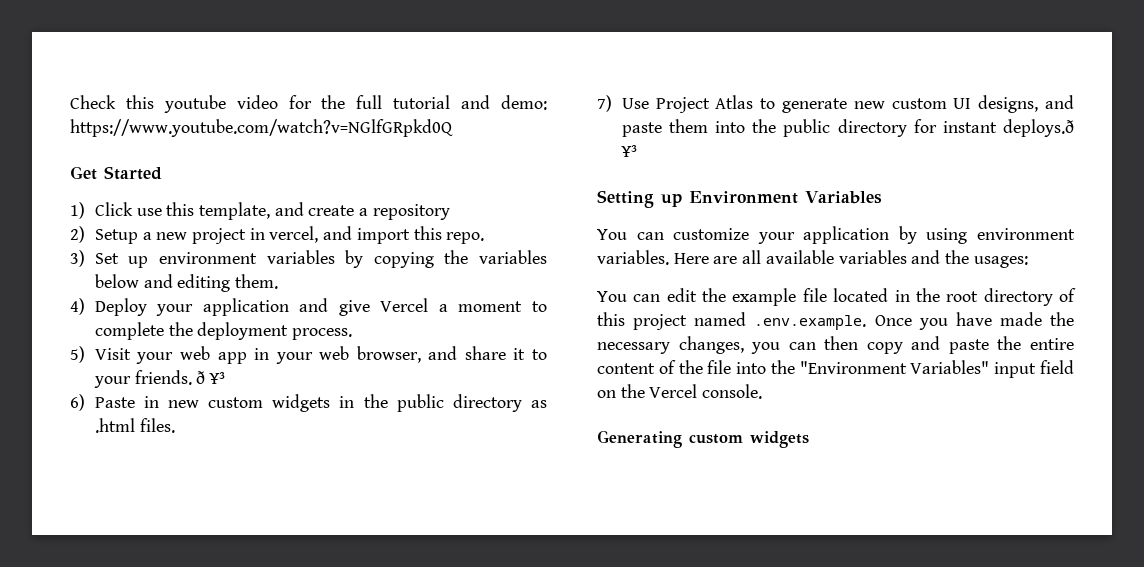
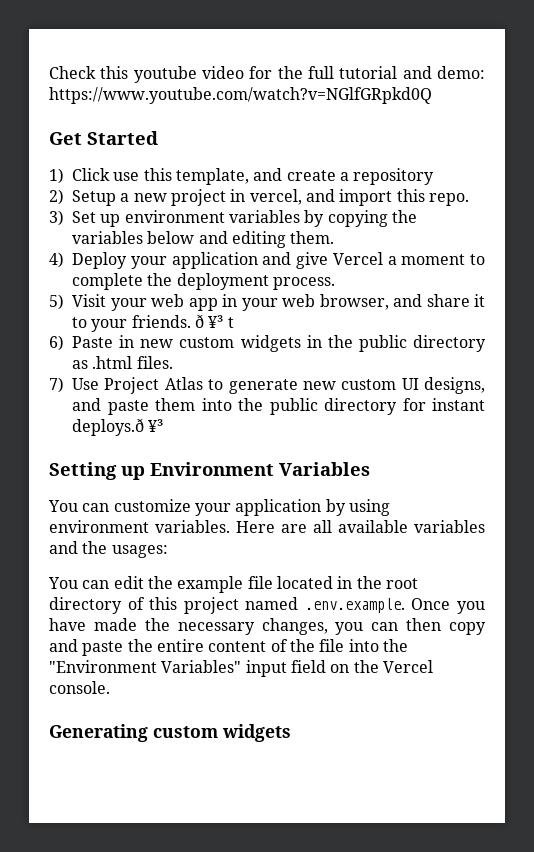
(225, 378) none -> [227,317,234,328] t

